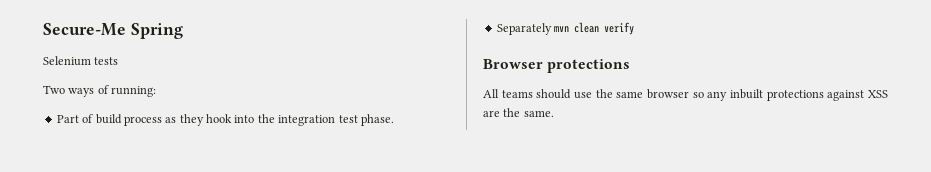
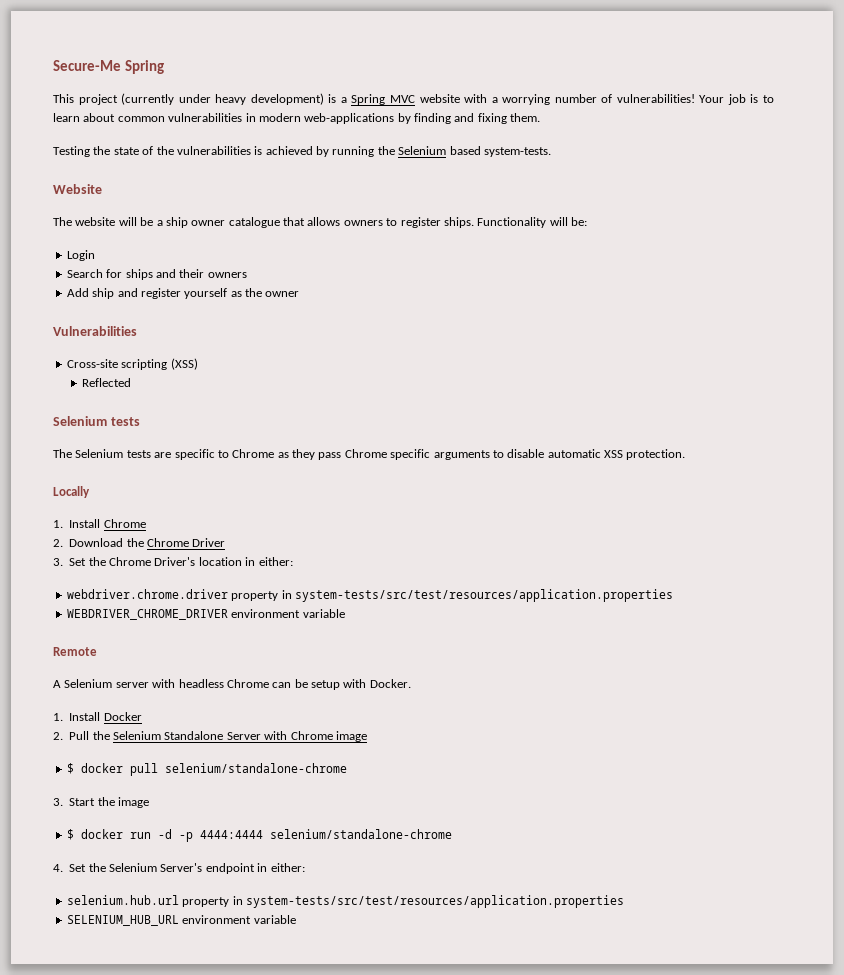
[43,56,119,66] [43,85,157,97] [56,114,394,126] [496,22,635,35] [483,59,631,73] [483,89,888,101] [483,108,554,117] Selenium tests // Two ways of running: // Part of build process as they hook into the integration test phase. // Separately mvn clean verify // Browser protections // All teams should use the same browser so any inbuilt protections against XSS are the same. -> [53,93,774,105] [53,113,541,124] [53,146,551,157] [53,184,102,194] [53,217,587,228] [66,250,95,261] [66,269,247,280] [66,288,300,299] [53,326,137,336] [66,358,198,370] [82,378,132,387] [53,416,140,426] [53,449,686,460] [53,486,90,498] [53,519,146,528] [53,538,226,547] [53,557,293,566] [66,589,673,602] [66,609,345,620] [53,647,97,656] [53,679,411,690] [53,712,142,721] [53,731,367,742] [66,763,347,776] [53,797,149,808] [66,829,452,842] [53,863,305,874] [66,895,624,908] [66,915,296,926] This project (currently under heavy development) is a Spring MVC website with a worrying number of vulnerabilities! Your job is to learn about common vulnerabilities in modern web-applications by finding and fixing them. // Testing the state of the vulnerabilities is achieved by running the Selenium based system-tests. // Website // The website will be a ship owner catalogue that allows owners to register ships. Functionality will be: // Login // Search for ships and their owners // Add ship and register yourself as the owner // Vulnerabilities // Cross-site scripting (XSS) // Reflected // Selenium tests // The Selenium tests are specific to Chrome as they pass Chrome specific arguments to disable automatic XSS protection. // Locally // 1. Install Chrome // 2. Download the Chrome Driver // 3. Set the Chrome Driver's location in either: // webdriver.chrome.driver property in system-tests/src/test/resources/application.properties // WEBDRIVER_CHROME_DRIVER environment variable // Remote // A Selenium server with headless Chrome can be setup with Docker. // 1. Install Docker // 2. Pull the Selenium Standalone Server with Chrome image // $ docker pull selenium/standalone-chrome // 3. Start the image // $ docker run -d -p 4444:4444 selenium/standalone-chrome // 4. Set the Selenium Server's endpoint in either: // selenium.hub.url property in system-tests/src/test/resources/application.properties // SELENIUM_HUB_URL environment variable

